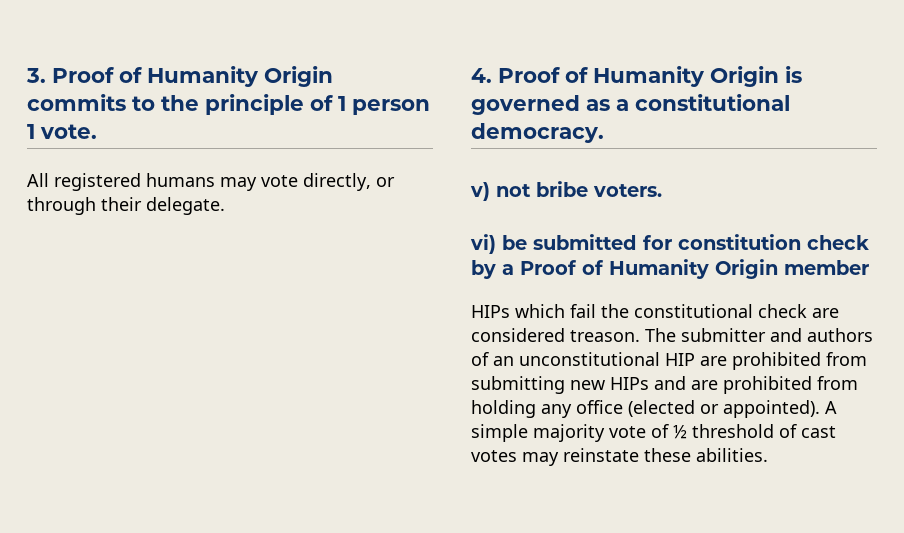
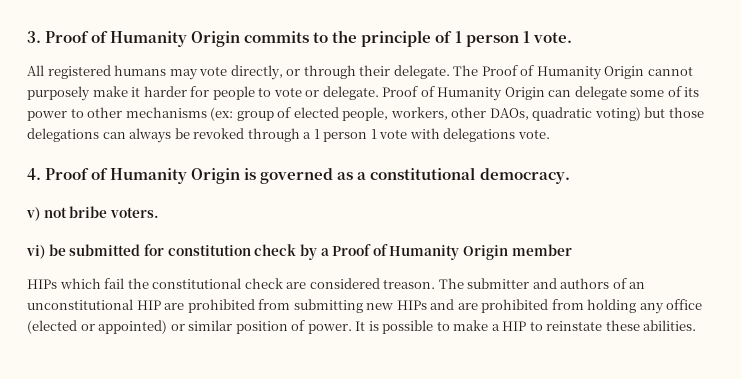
(225, 206) none -> [453,65,693,80] [27,86,700,101] [27,107,704,121] [27,128,550,143] The Proof of Humanity Origin cannot purposely make it harder for people to vote or delegate. Proof of Humanity Origin can delegate some of its power to other mechanisms (ex: group of elected people, workers, other DAOs, quadratic voting) but those delegations can always be revoked through a 1 person 1 vote with delegations vote.
[723,400,837,418] [471,424,836,442] [471,450,559,466] appointed). A simple majority vote of ½ threshold of cast votes may -> [98,320,543,334] appointed) or similar position of power. It is possible to make a HIP to

